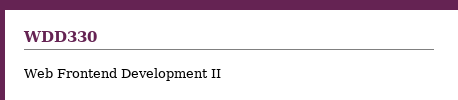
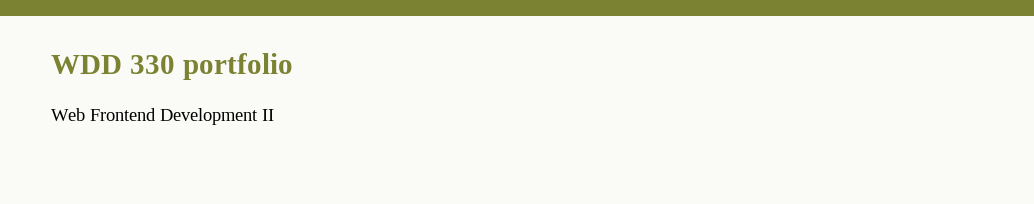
[23,31,97,42] WDD330 -> [51,53,293,80] WDD 330 portfolio

